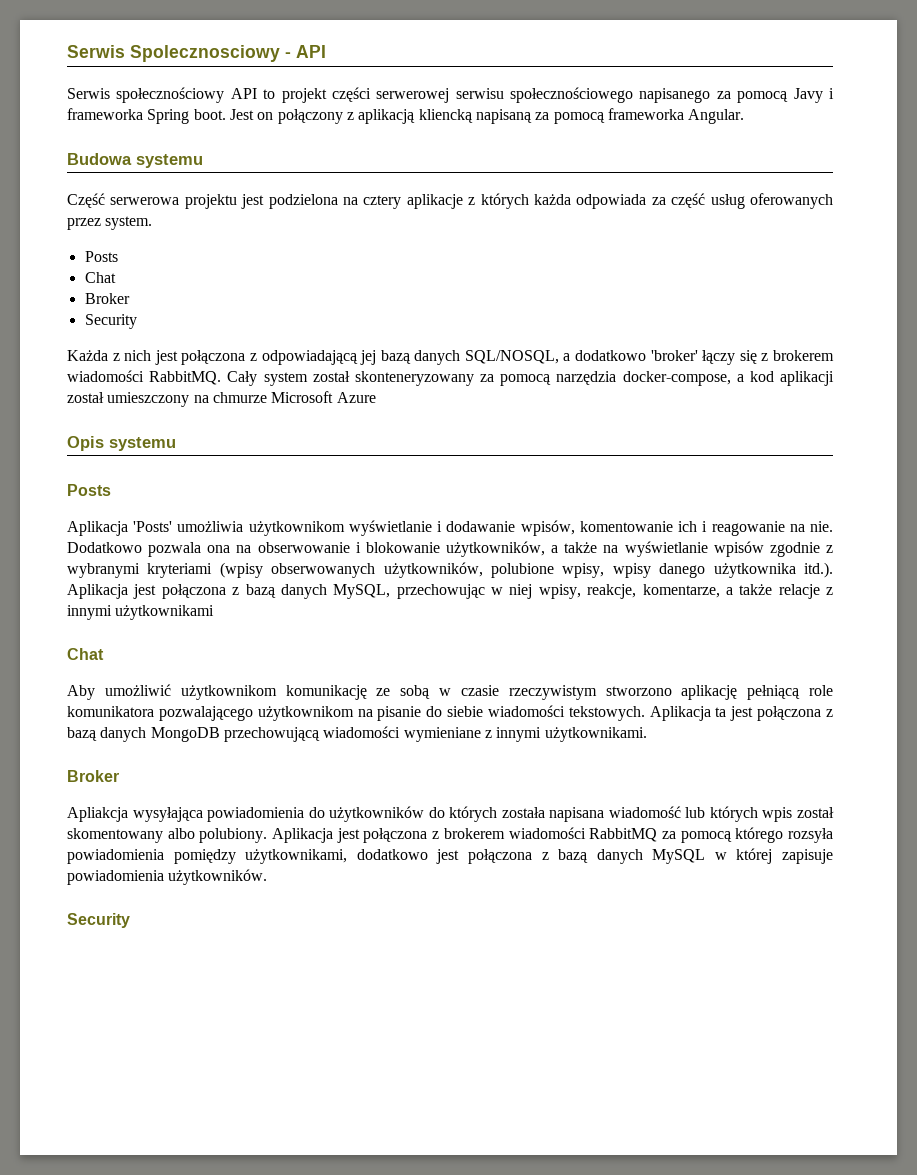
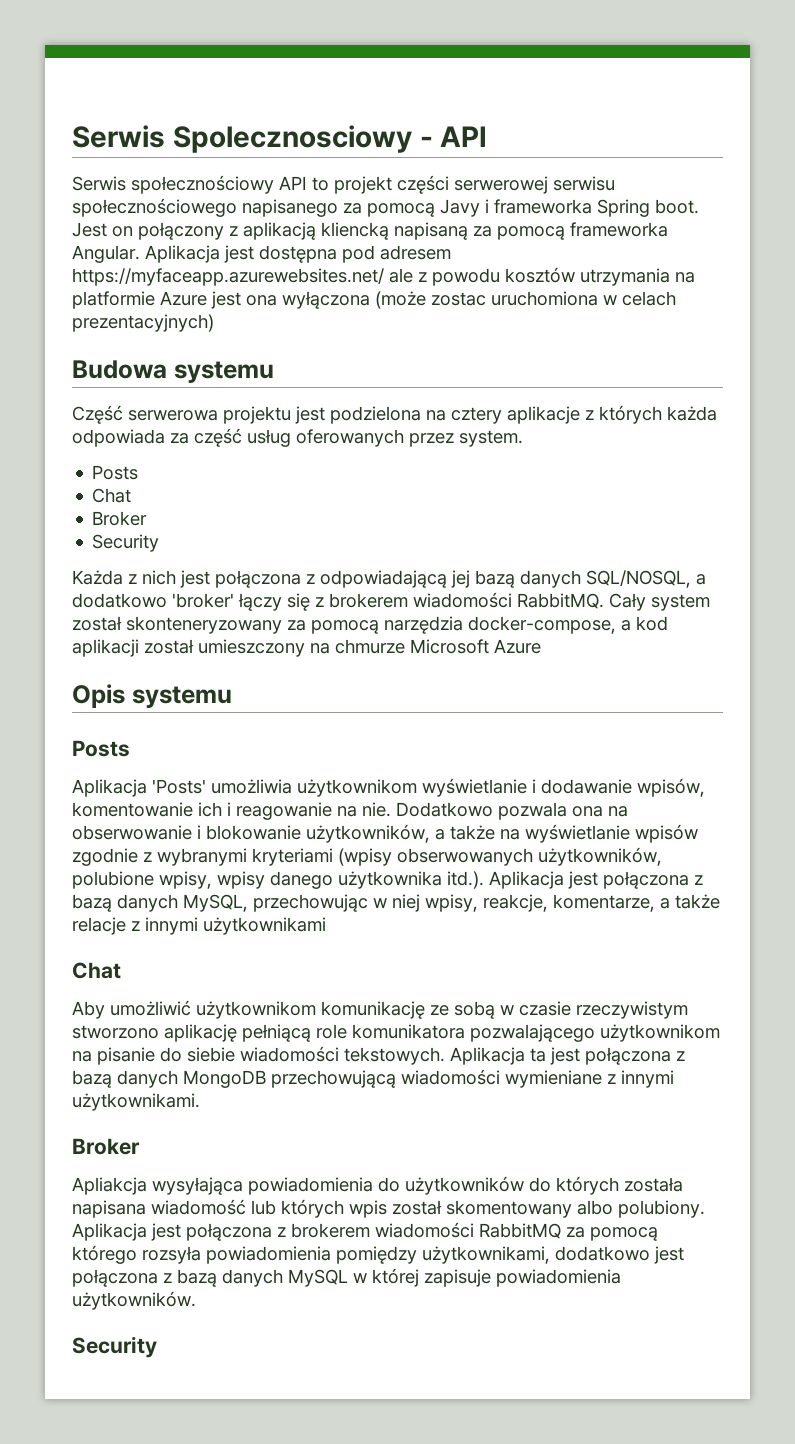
(745, 116) none -> [145,245,451,263] [72,267,695,286] [72,291,676,309] [72,314,214,332] Aplikacja jest dostępna pod adresem https://myfaceapp.azurewebsites.net/ ale z powodu kosztów utrzymania na platformie Azure jest ona wyłączona (może zostac uruchomiona w celach prezentacyjnych)

